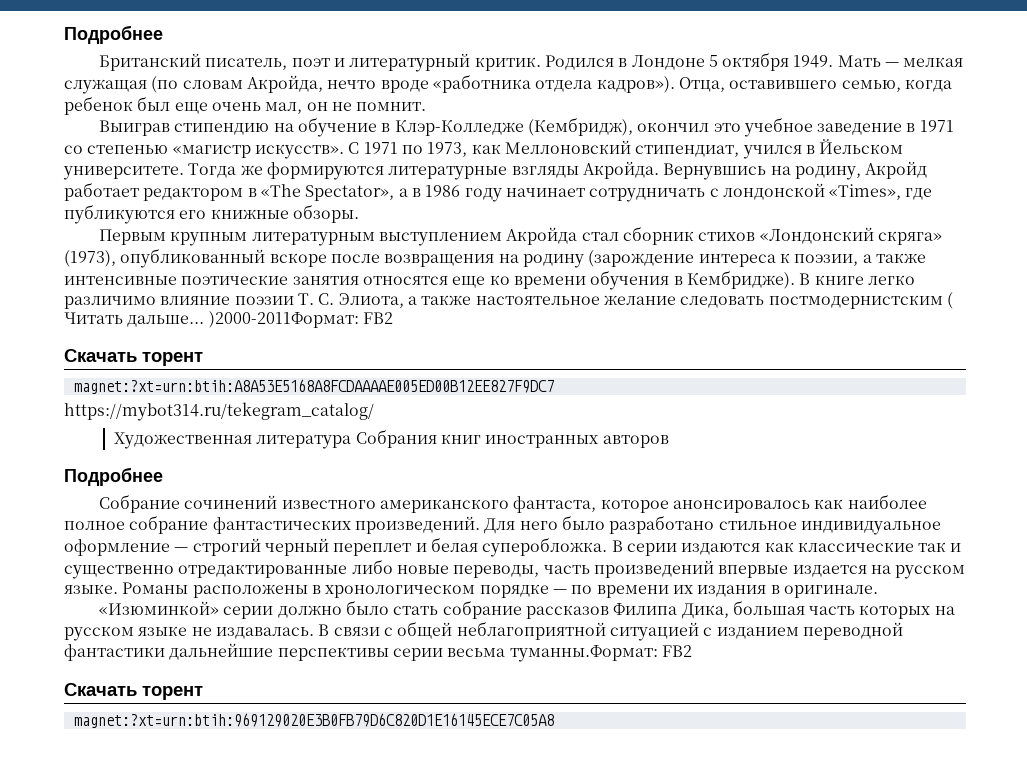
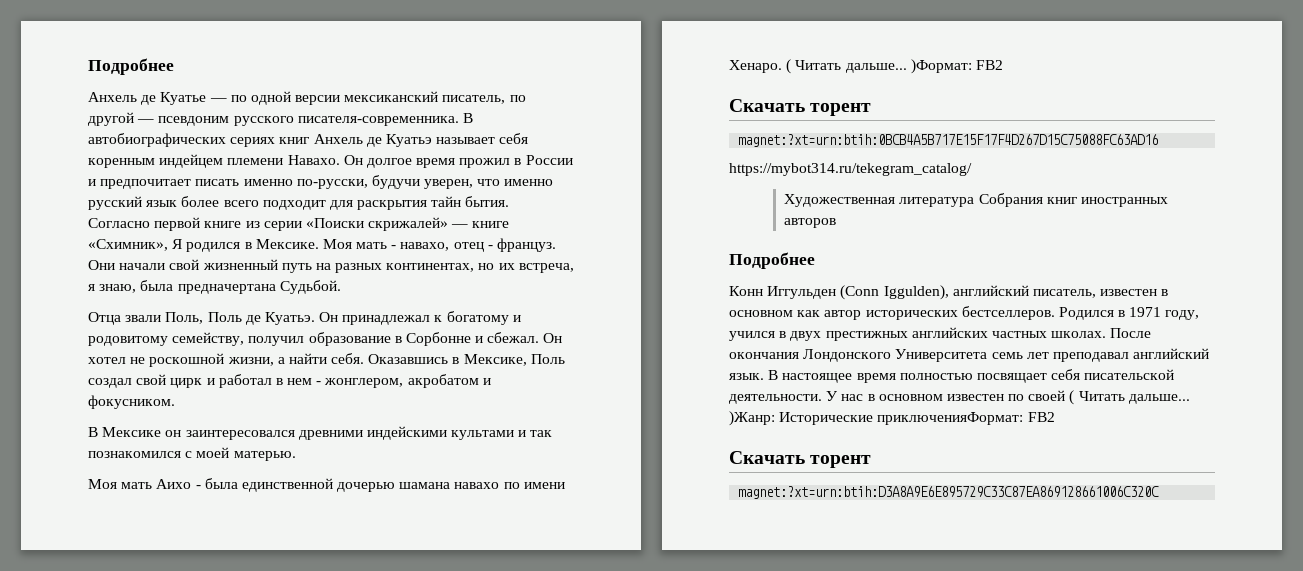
[64,25,163,44] [98,52,964,72] [64,74,952,94] [64,96,427,115] [98,117,954,137] [64,139,904,159] [63,161,928,180] [64,182,933,202] [64,204,359,224] [98,226,942,246] [64,248,926,268] [64,270,915,290] [64,292,953,309] [64,311,393,328] [64,349,203,366] [73,379,554,394] Подробнее // Британский писатель, поэт и литературный критик. Родился в Лондоне 5 октября 1949. Мать — мелкая служащая (по словам Акройда, нечто вроде «работника отдела кадров»). Отца, оставившего семью, когда ребенок был еще очень мал, он не помнит. // Выиграв стипендию на обучение в Клэр-Колледже (Кембридж), окончил это учебное заведение в 1971 со степенью «магистр искусств». С 1971 по 1973, как Меллоновский стипендиат, учился в Йельском университете. Тогда же формируются литературные взгляды Акройда. Вернувшись на родину, Акройд работает редактором в «The Spectator», а в 1986 году начинает сотрудничать с лондонской «Times», где публикуются его книжные обзоры. // Первым крупным литературным выступлением Акройда стал сборник стихов «Лондонский скряга» (1973), опубликованный вскоре после возвращения на родину (зарождение интереса к поэзии, а также интенсивные поэтические занятия относятся еще ко времени обучения в Кембридже). В книге легко различимо влияние поэзии Т. С. Элиота, а также настоятельное желание следовать постмодернистским ( Читать дальше... )2000-2011Формат: FB2 // Скачать торент // magnet:?xt=urn:btih:A8A53E5168A8FCDAAAAE005ED00B12EE827F9DC7 -> [88,58,174,75] [88,91,526,105] [88,112,473,126] [88,133,529,147] [88,154,573,168] [88,175,554,189] [88,196,510,210] [88,217,510,231] [88,238,557,252] [88,259,574,273] [88,280,341,294] [88,311,521,325] [88,332,563,346] [88,353,565,367] [88,374,491,388] [88,395,175,409] [88,426,553,440] [88,447,296,461] [88,478,565,492] [729,59,1003,74] [729,99,872,116] [738,134,1159,147] Подробнее // Анхель де Куатье — по одной версии мексиканский писатель, по другой — псевдоним русского писателя-современника. В автобиографических сериях книг Анхель де Куатьэ называет себя коренным индейцем племени Навахо. Он долгое время прожил в России и предпочитает писать именно по-русски, будучи уверен, что именно русский язык более всего подходит для раскрытия тайн бытия. Согласно первой книге из серии «Поиски скрижалей» — книге «Схимник», Я родился в Мексике. Моя мать - навахо, отец - француз. Они начали свой жизненный путь на разных континентах, но их встреча, я знаю, была предначертана Судьбой. // Отца звали Поль, Поль де Куатьэ. Он принадлежал к богатому и родовитому семейству, получил образование в Сорбонне и сбежал. Он хотел не роскошной жизни, а найти себя. Оказавшись в Мексике, Поль создал свой цирк и работал в нем - жонглером, акробатом и фокусником. // В Мексике он заинтересовался древними индейскими культами и так познакомился с моей матерью. // Моя мать Аихо - была единственной дочерью шамана навахо по имени Хенаро. ( Читать дальше... )Формат: FB2 // Скачать торент // magnet:?xt=urn:btih:0BCB4A5B717E15F17F4D267D15C75088FC63AD16
[98,494,927,513] [64,515,941,535] [64,537,962,557] [64,559,966,579] [64,582,878,598] [98,600,955,619] [64,621,903,641] [64,643,692,662] [64,683,203,700] [73,713,554,728] Собрание сочинений известного американского фантаста, которое анонсировалось как наиболее полное собрание фантастических произведений. Для него было разработано стильное индивидуальное оформление — строгий черный переплет и белая суперобложка. В серии издаются как классические так и существенно отредактированные либо новые переводы, часть произведений впервые издается на русском языке. Романы расположены в хронологическом порядке — по времени их издания в оригинале. // «Изюминкой» серии должно было стать собрание рассказов Филипа Дика, большая часть которых на русском языке не издавалась. В связи с общей неблагоприятной ситуацией с изданием переводной фантастики дальнейшие перспективы серии весьма туманны.Формат: FB2 // Скачать торент // magnet:?xt=urn:btih:969129020E3B0FB79D6C820D1E16145ECE7C05A8 -> [729,285,1169,300] [729,306,1200,320] [729,327,1152,341] [729,348,1210,362] [729,369,1175,383] [729,390,1190,405] [729,411,1055,426] [729,451,872,468] [738,486,1160,499] Конн Иггульден (Conn Iggulden), английский писатель, известен в основном как автор исторических бестселлеров. Родился в 1971 году, учился в двух престижных английских частных школах. После окончания Лондонского Университета семь лет преподавал английский язык. В настоящее время полностью посвящает себя писательской деятельности. У нас в основном известен по своей ( Читать дальше... )Жанр: Исторические приключенияФормат: FB2 // Скачать торент // magnet:?xt=urn:btih:D3A8A9E6E895729C33C87EA869128661006C320C

